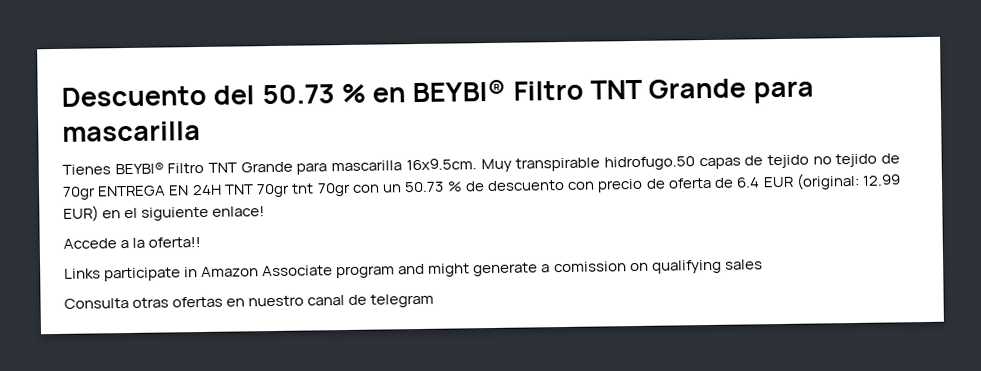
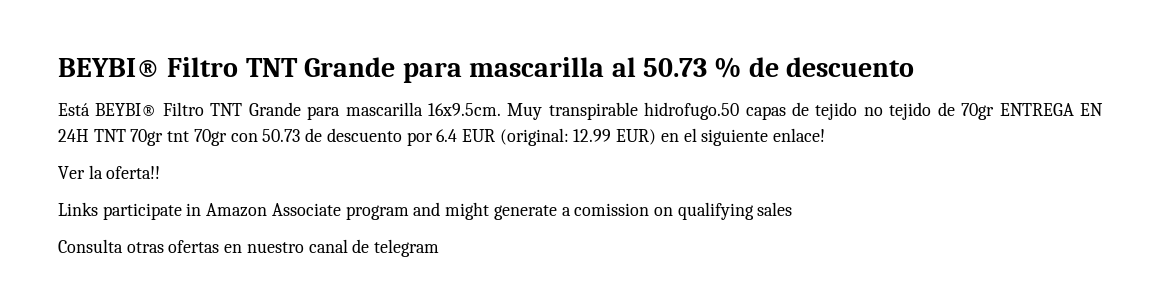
[61,78,814,107] [62,120,201,142] [62,164,111,175] Descuento del 50.73 % en BEYBI® Filtro TNT Grande para mascarilla // Tienes -> [58,57,915,83] [58,103,90,116] BEYBI® Filtro TNT Grande para mascarilla al 50.73 % de descuento // Está
[382,177,735,193] un 50.73 % de descuento con precio de oferta de -> [262,128,433,146] 50.73 de descuento por
[63,238,130,249] Accede a -> [58,166,85,179] Ver

